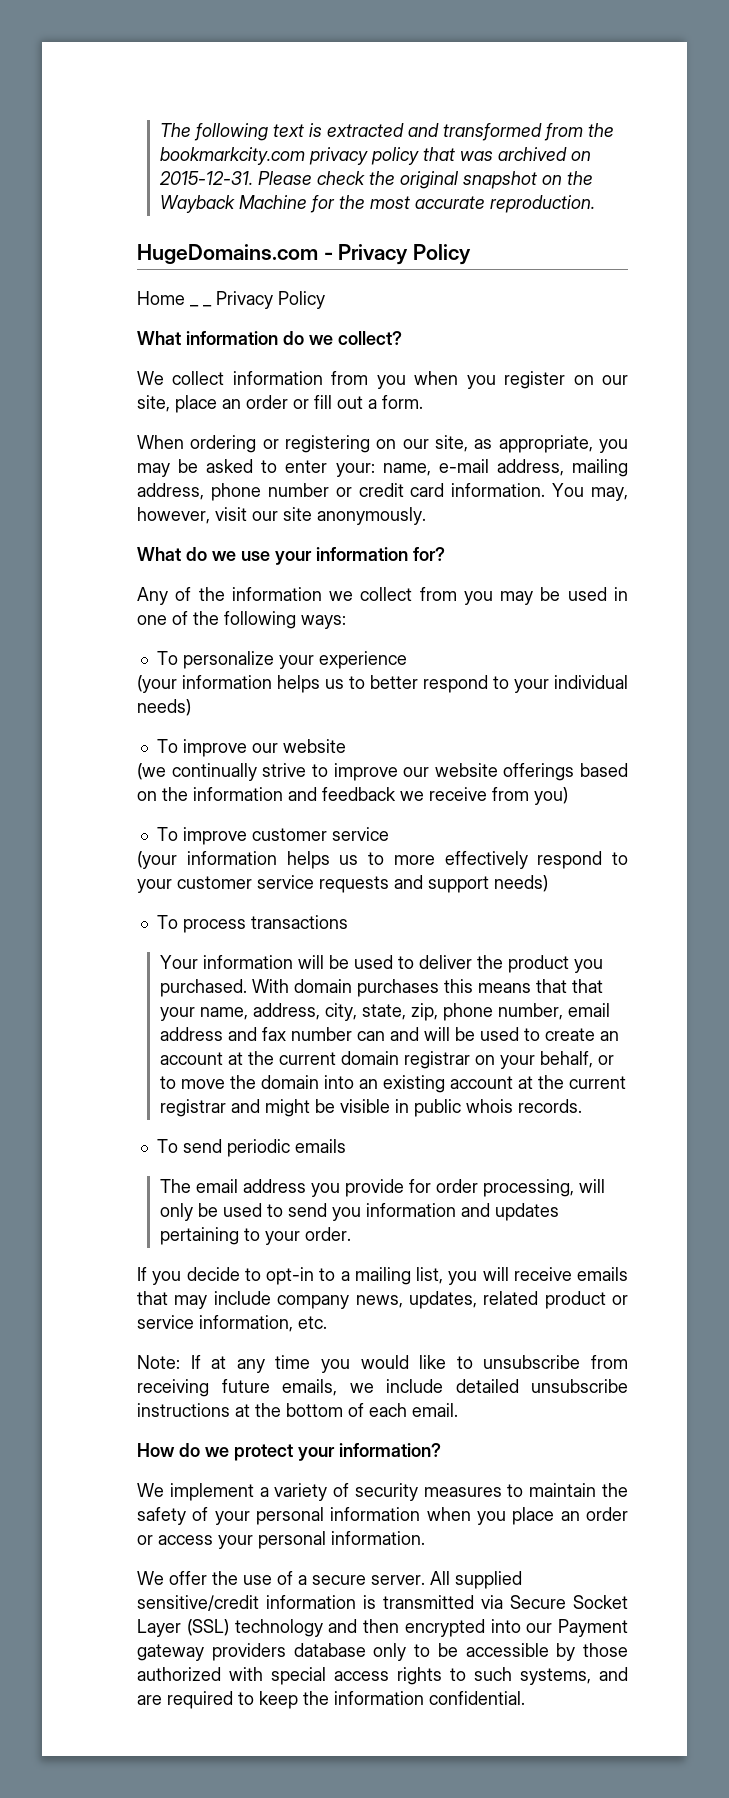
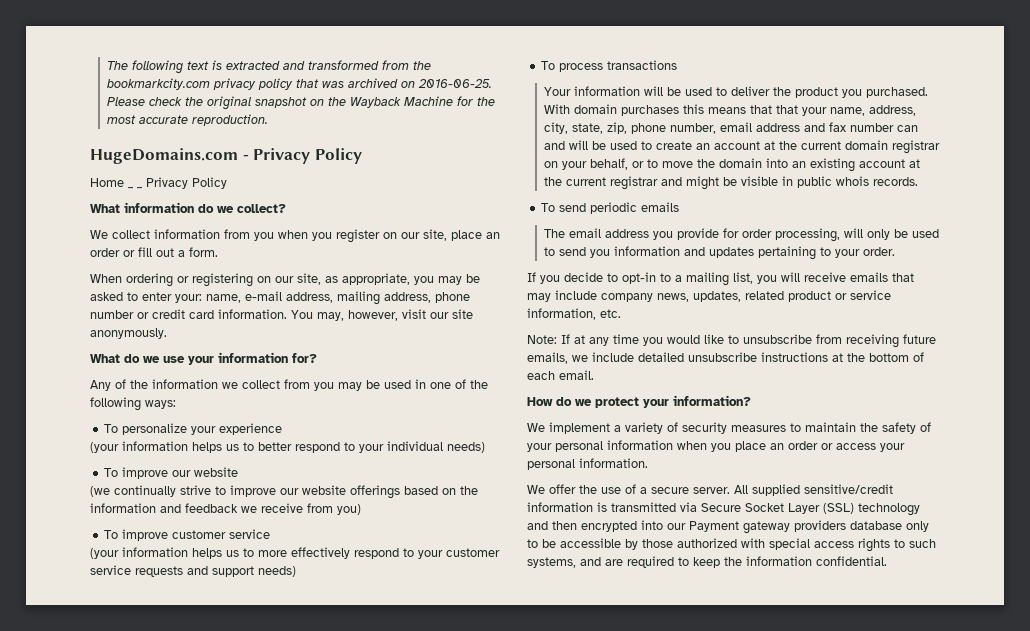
[158,171,253,185] 2015-12-31. -> [417,79,492,88] 2016-06-25.

